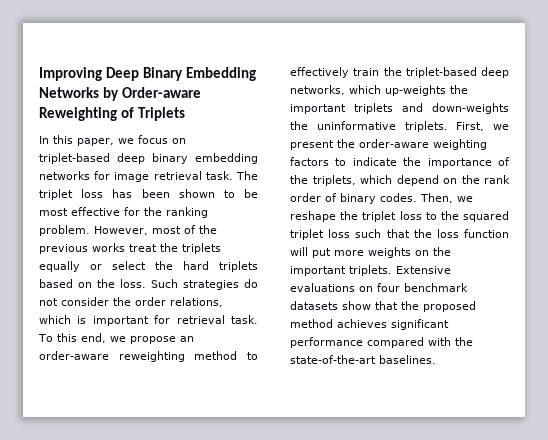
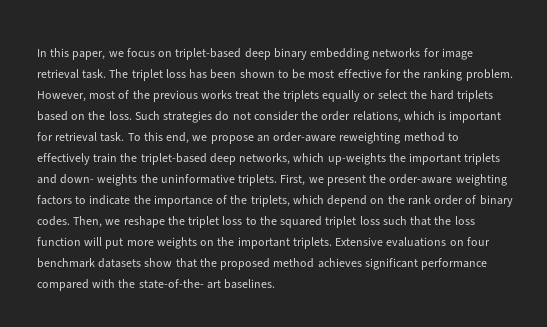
[39,67,257,81] [39,87,202,101] [39,107,186,121] Improving Deep Binary Embedding Networks by Order-aware Reweighting of Triplets // -> (37, 53) none
[432,103,509,114] down-weights -> [60,174,138,186] down- weights
[290,355,376,364] state-of-the-art -> [138,279,221,289] state-of-the- art

